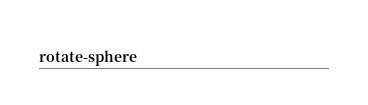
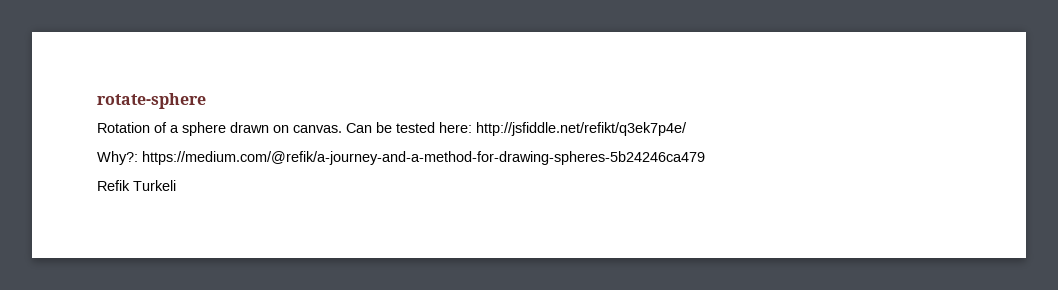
(137, 58) none -> [97,122,687,136] [97,151,705,165] [97,180,176,191] // Rotation of a sphere drawn on canvas. Can be tested here: http://jsfiddle.net/refikt/q3ek7p4e/ // Why?: https://medium.com/@refik/a-journey-and-a-method-for-drawing-spheres-5b24246ca479 // Refik Turkeli

